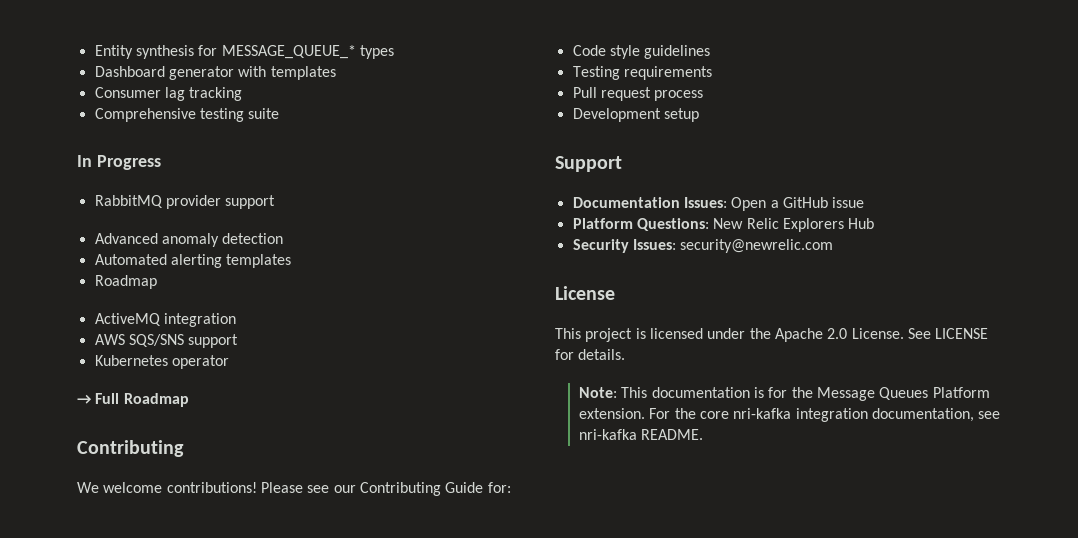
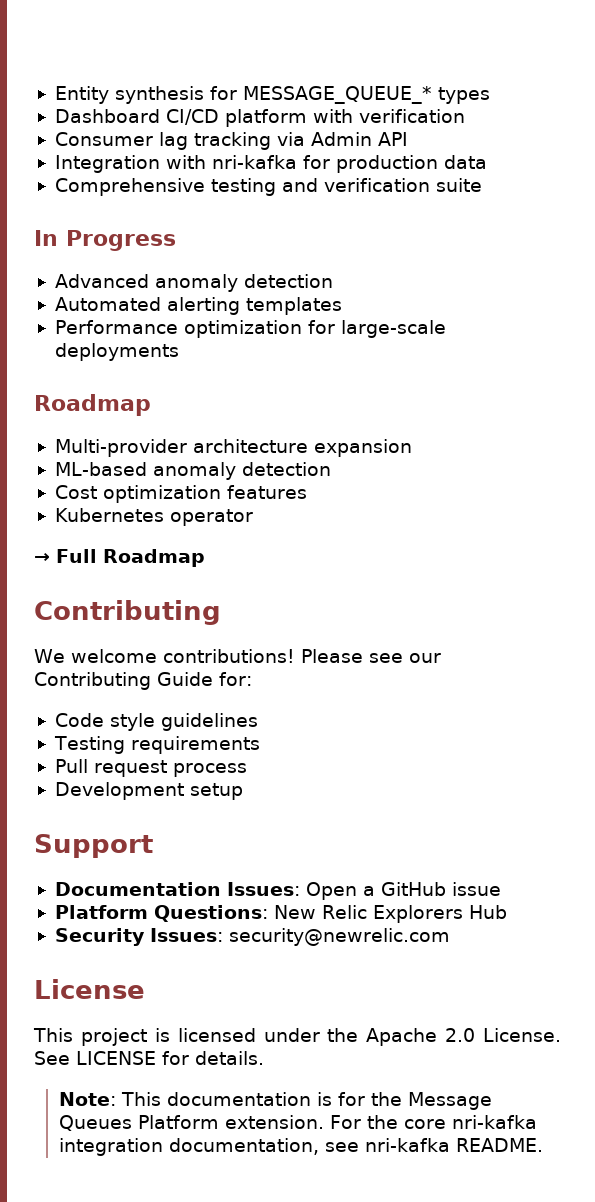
[168,66,336,80] generator with templates -> [165,109,465,127] CI/CD platform with verification
(243, 94) none -> [276,132,408,146] [54,155,487,173] via Admin API // Integration with nri-kafka for production data
(244, 115) none -> [281,178,430,192] and verification
[94,195,276,209] // RabbitMQ provider support -> (176, 240) none
[94,275,157,289] [94,313,236,327] [94,334,239,348] Roadmap // ActiveMQ integration // AWS SQS/SNS support -> [54,320,446,338] [54,343,179,361] [34,394,151,416] [54,439,412,457] [54,462,331,480] [54,485,307,503] Performance optimization for large-scale deployments // Roadmap // Multi-provider architecture expansion // ML-based anomaly detection // Cost optimization features

